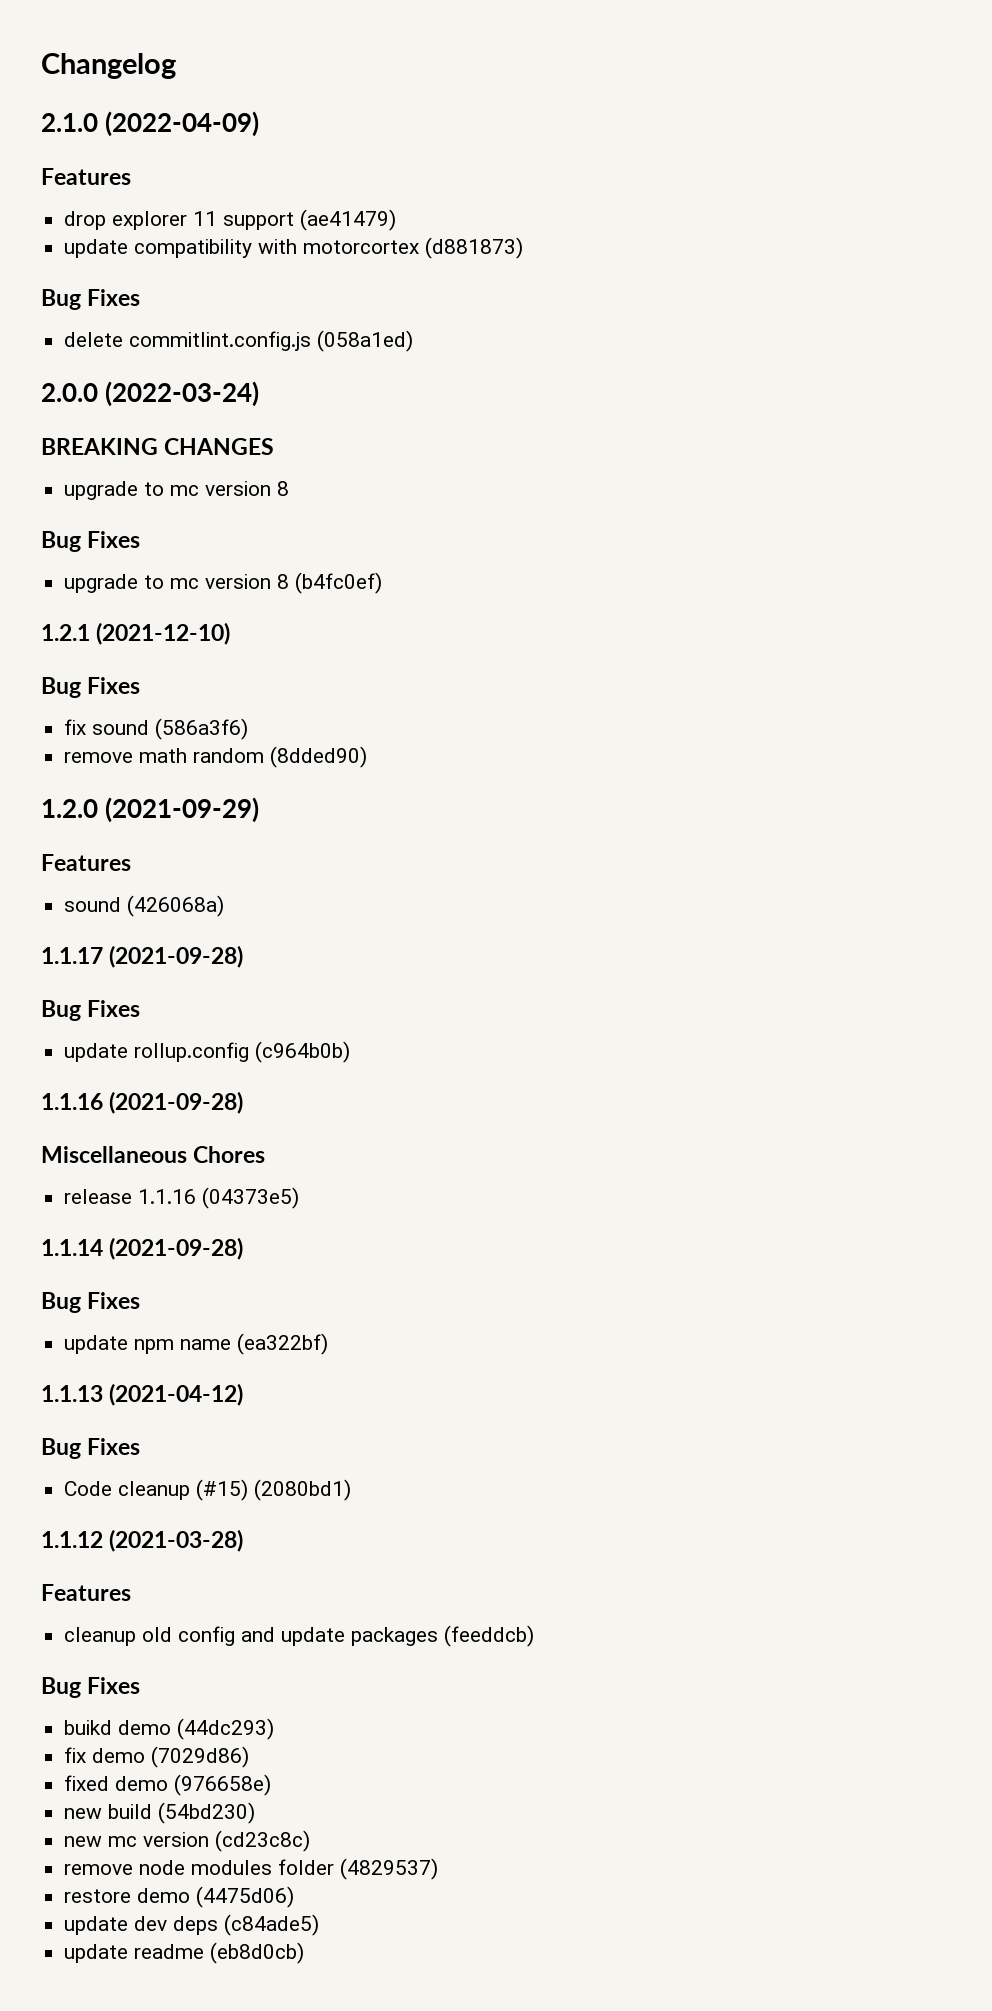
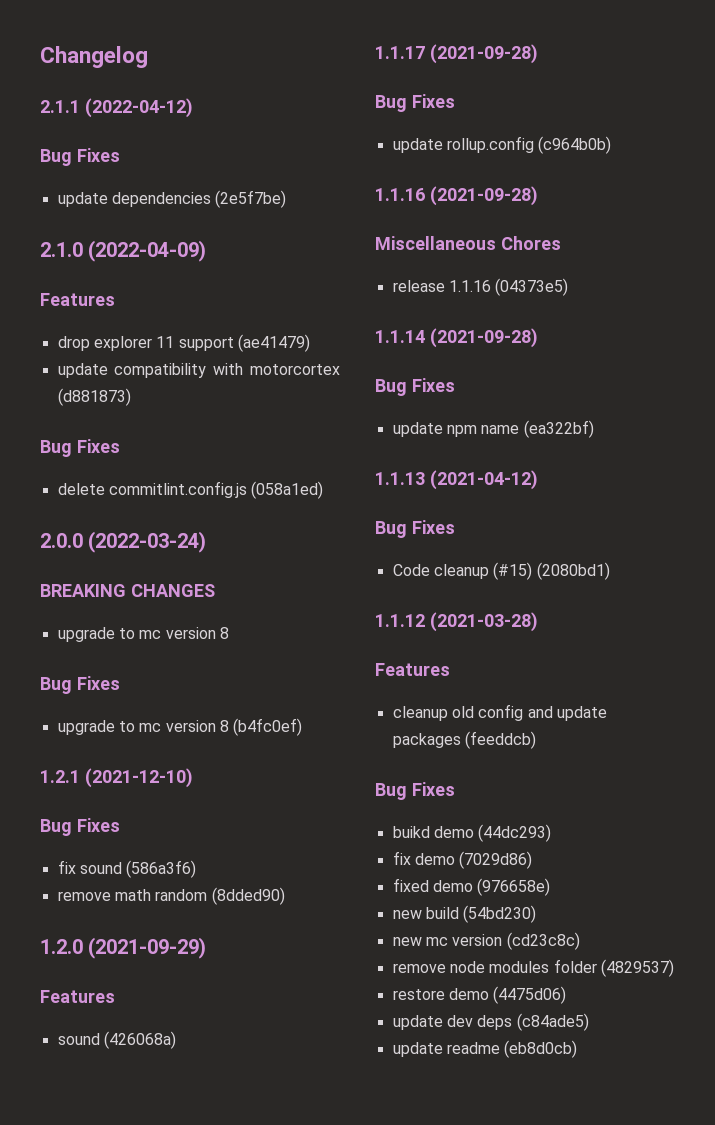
(176, 66) none -> [40,98,193,118] [40,148,120,166] [57,190,287,208] // 2.1.1 (2022-04-12) // Bug Fixes // update dependencies (2e5f7be)

